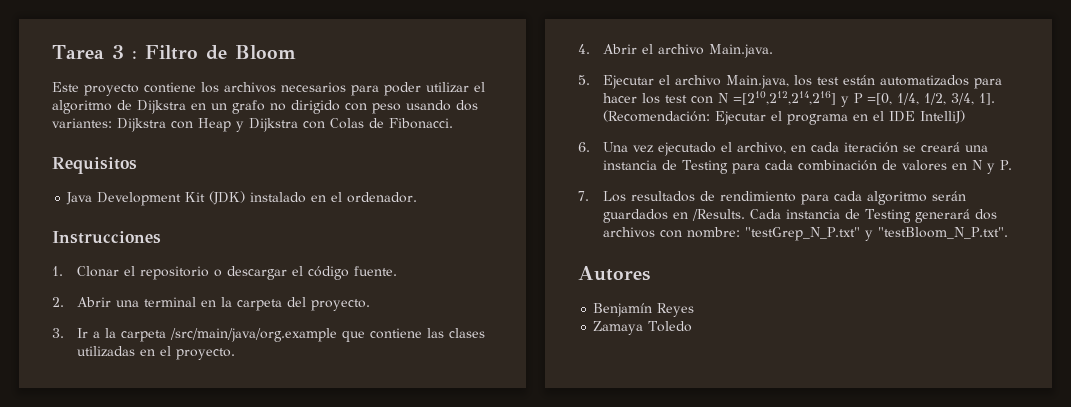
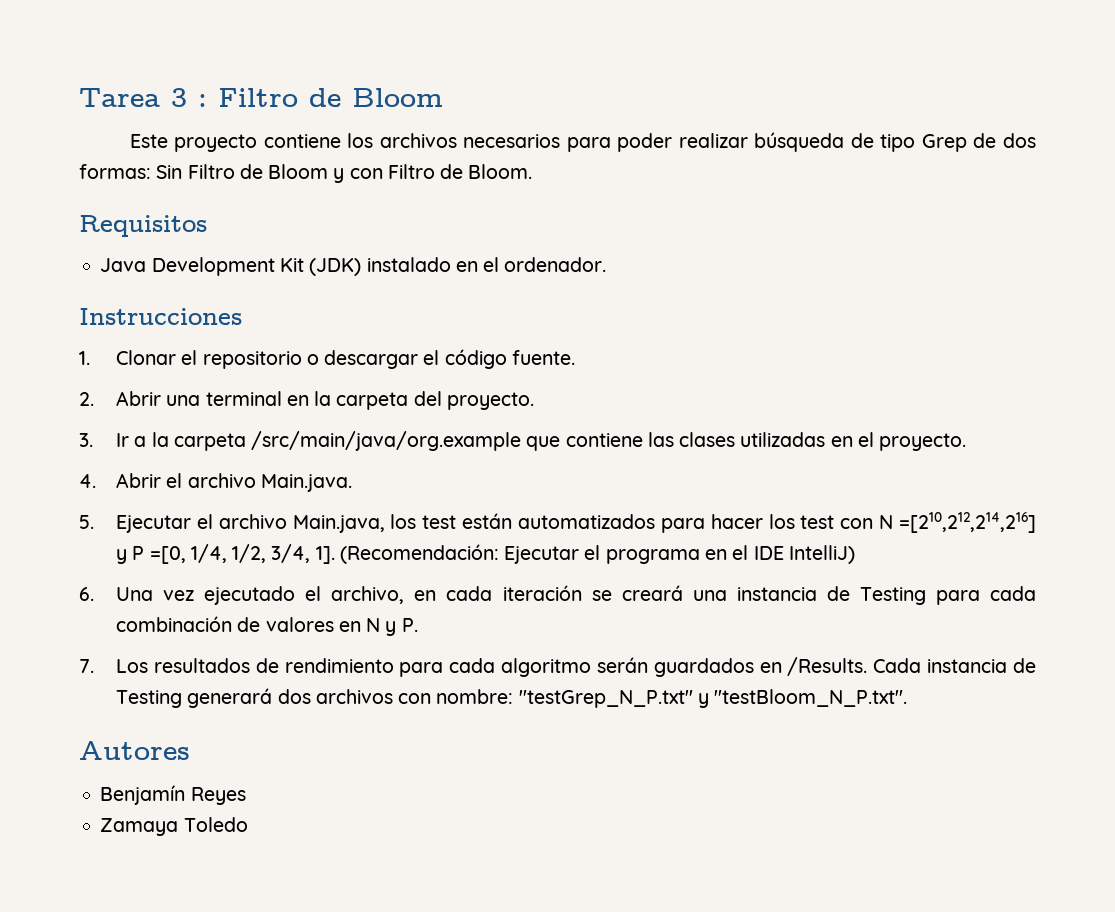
[426,82,485,93] [52,100,478,114] [52,118,453,132] utilizar el algoritmo de Dijkstra en un grafo no dirigido con peso usando dos variantes: Dijkstra con Heap y Dijkstra con Colas de Fibonacci. -> [678,132,1036,152] [79,164,533,183] realizar búsqueda de tipo Grep de dos formas: Sin Filtro de Bloom y con Filtro de Bloom.

